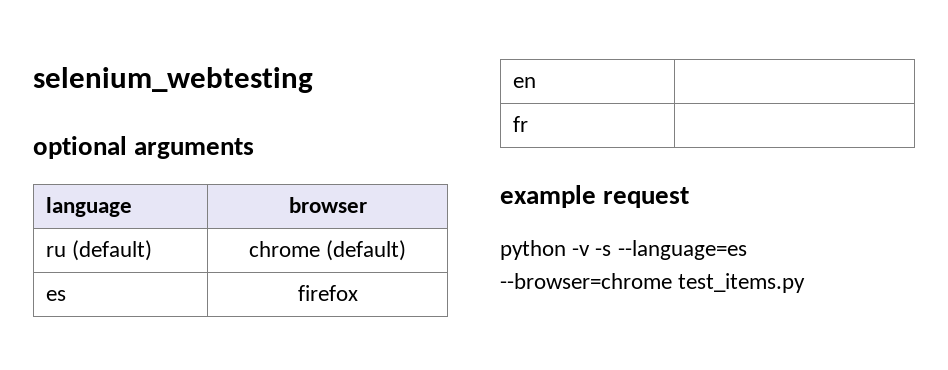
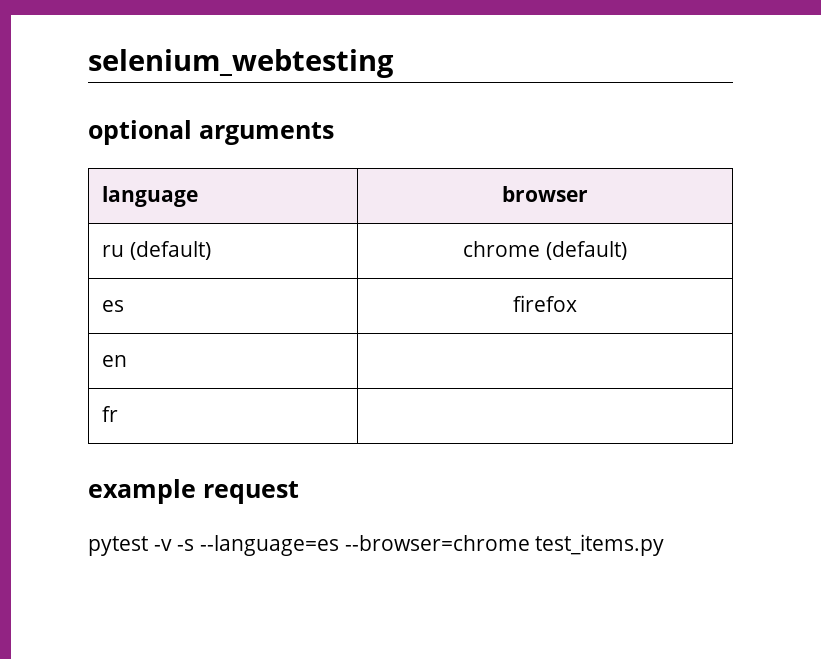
[500,240,566,260] python -> [88,536,148,556] pytest

